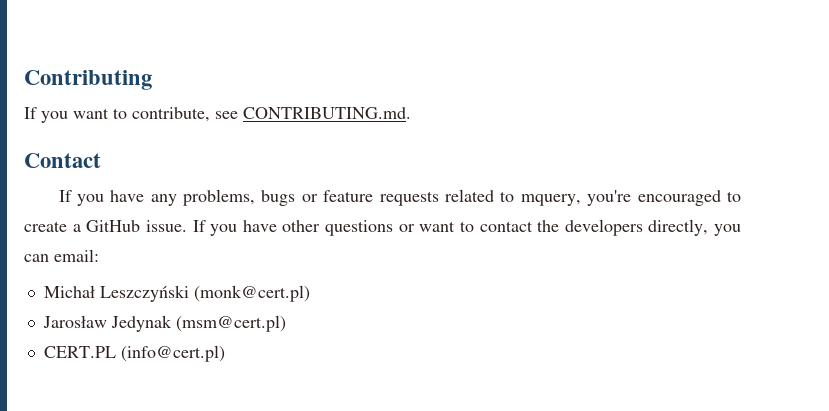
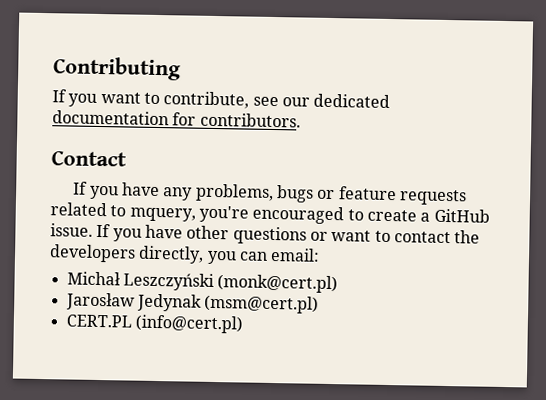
[243,107,411,119] CONTRIBUTING.md. -> [281,93,391,109] [52,110,301,128] our dedicated documentation for contributors.

